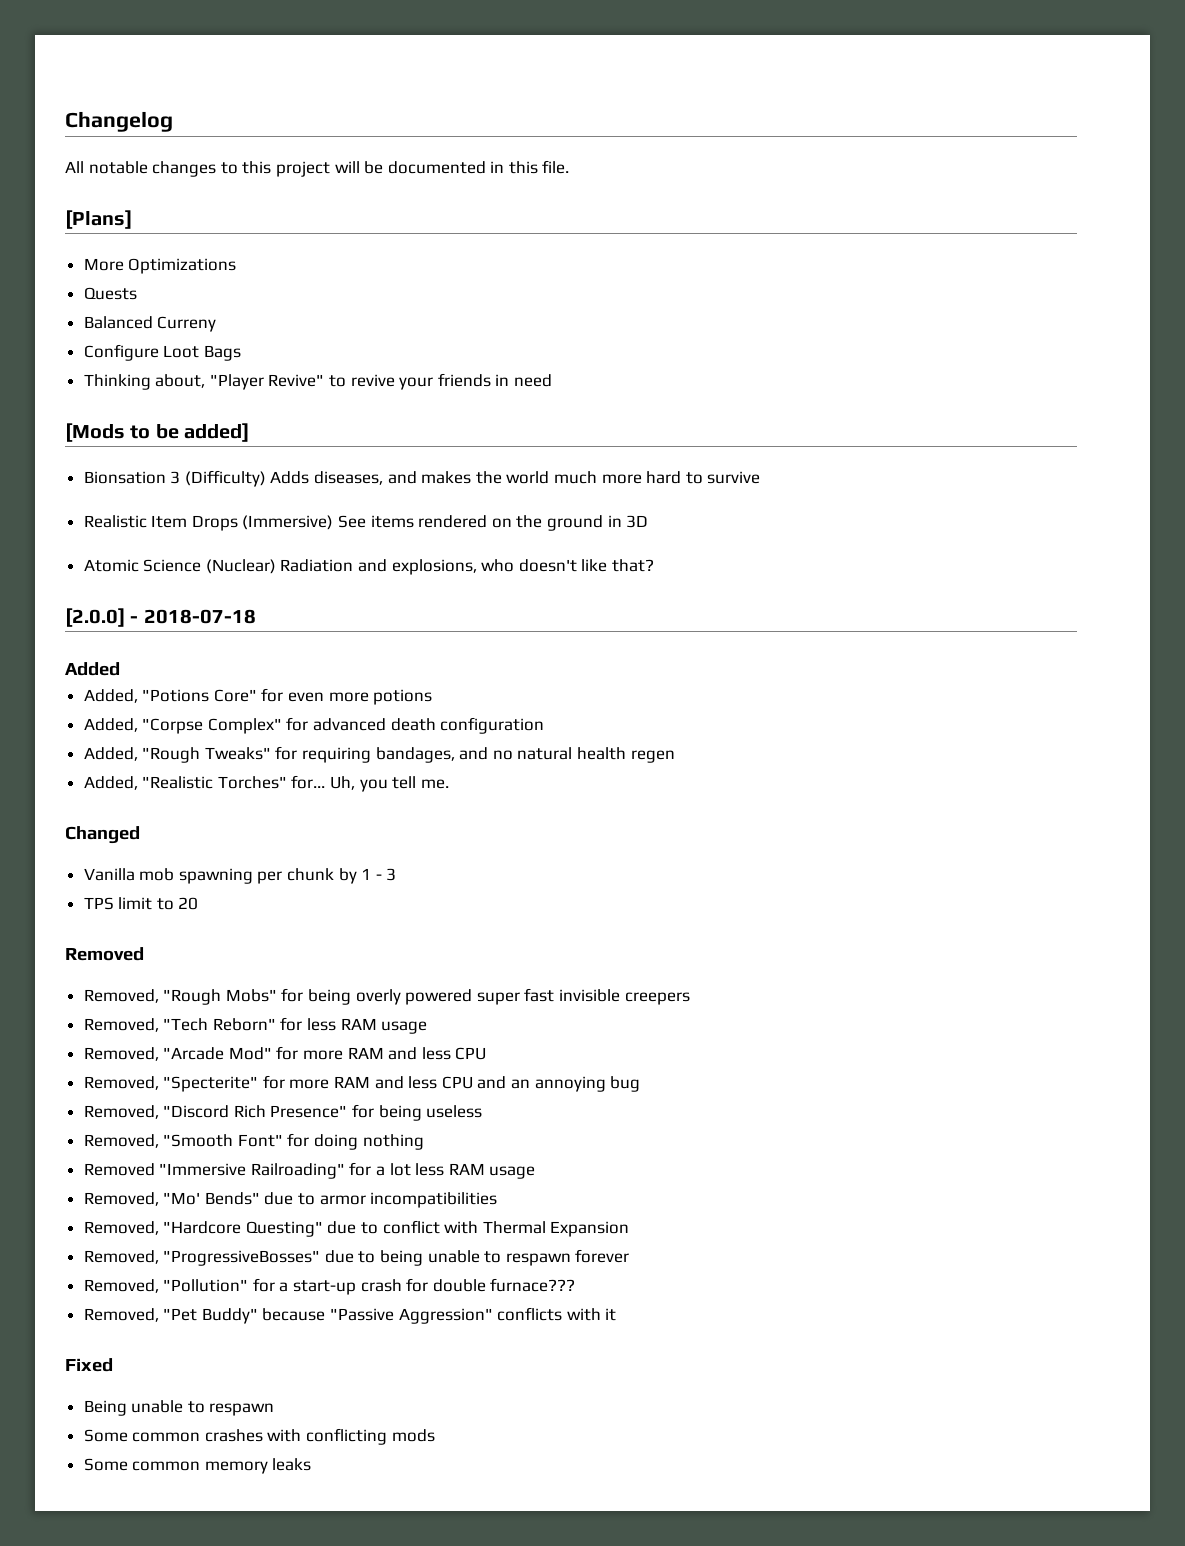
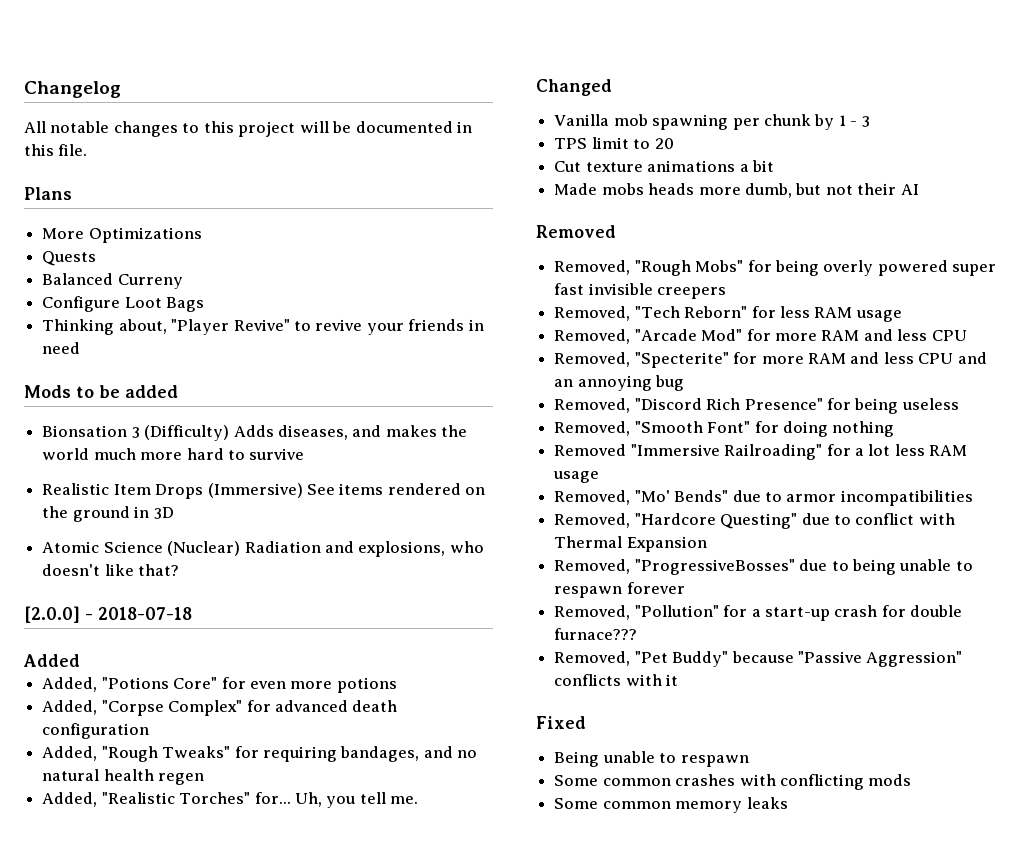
[65,210,132,229] [Plans] -> [24,187,72,200] Plans
[65,423,125,442] [Mods -> [24,385,71,398] Mods
[184,423,250,442] added] -> [125,385,178,398] added
(199, 903) none -> [554,160,774,172] [554,183,919,198] // Cut texture animations a bit // Made mobs heads more dumb, but not their AI

